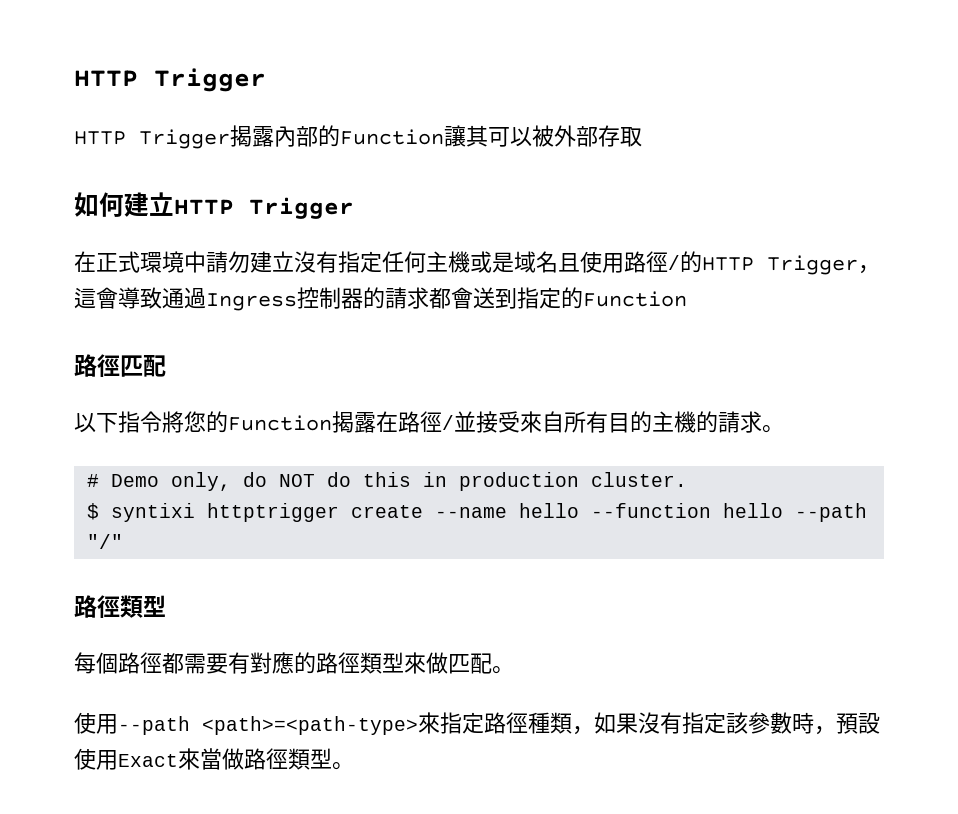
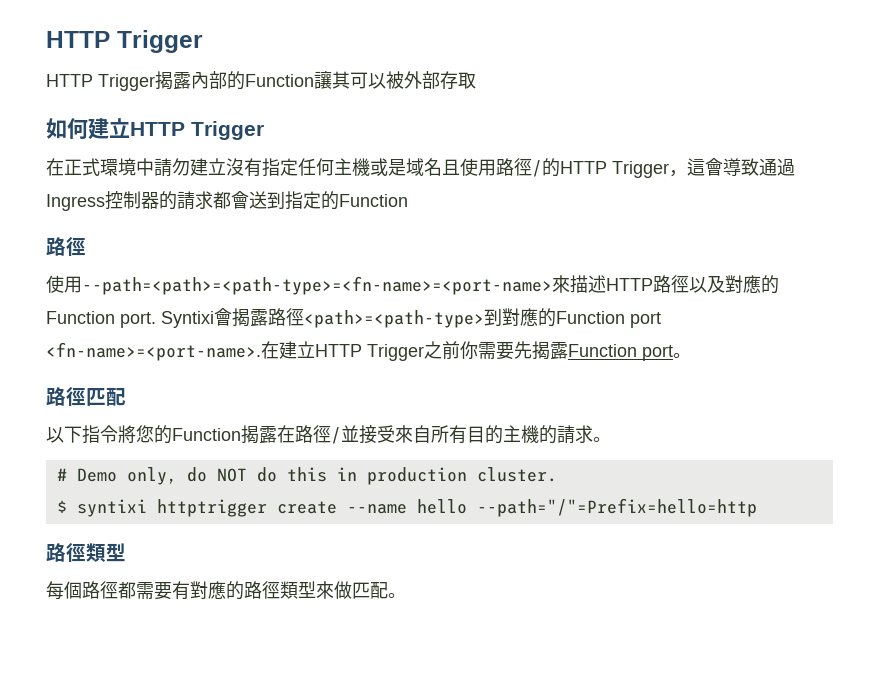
(120, 365) none -> [46,275,779,295] [46,308,661,328] [46,341,691,361] [46,387,86,406] // 使用--path=<path>=<path-type>=<fn-name>=<port-name>來描述HTTP路徑以及對應的Function port. Syntixi會揭露路徑<path>=<path-type>到對應的Function port <fn-name>=<port-name>.在建立HTTP Trigger之前你需要先揭露Function port。 // 路徑
[591,503,868,522] [87,534,124,549] --function hello --path "/" -> [476,498,757,517] --path="/"=Prefix=hello=http
[74,712,880,735] [74,748,354,770] // 使用--path <path>=<path-type>來指定路徑種類，如果沒有指定該參數時，預設使用Exact來當做路徑類型。 -> (406, 595) none

